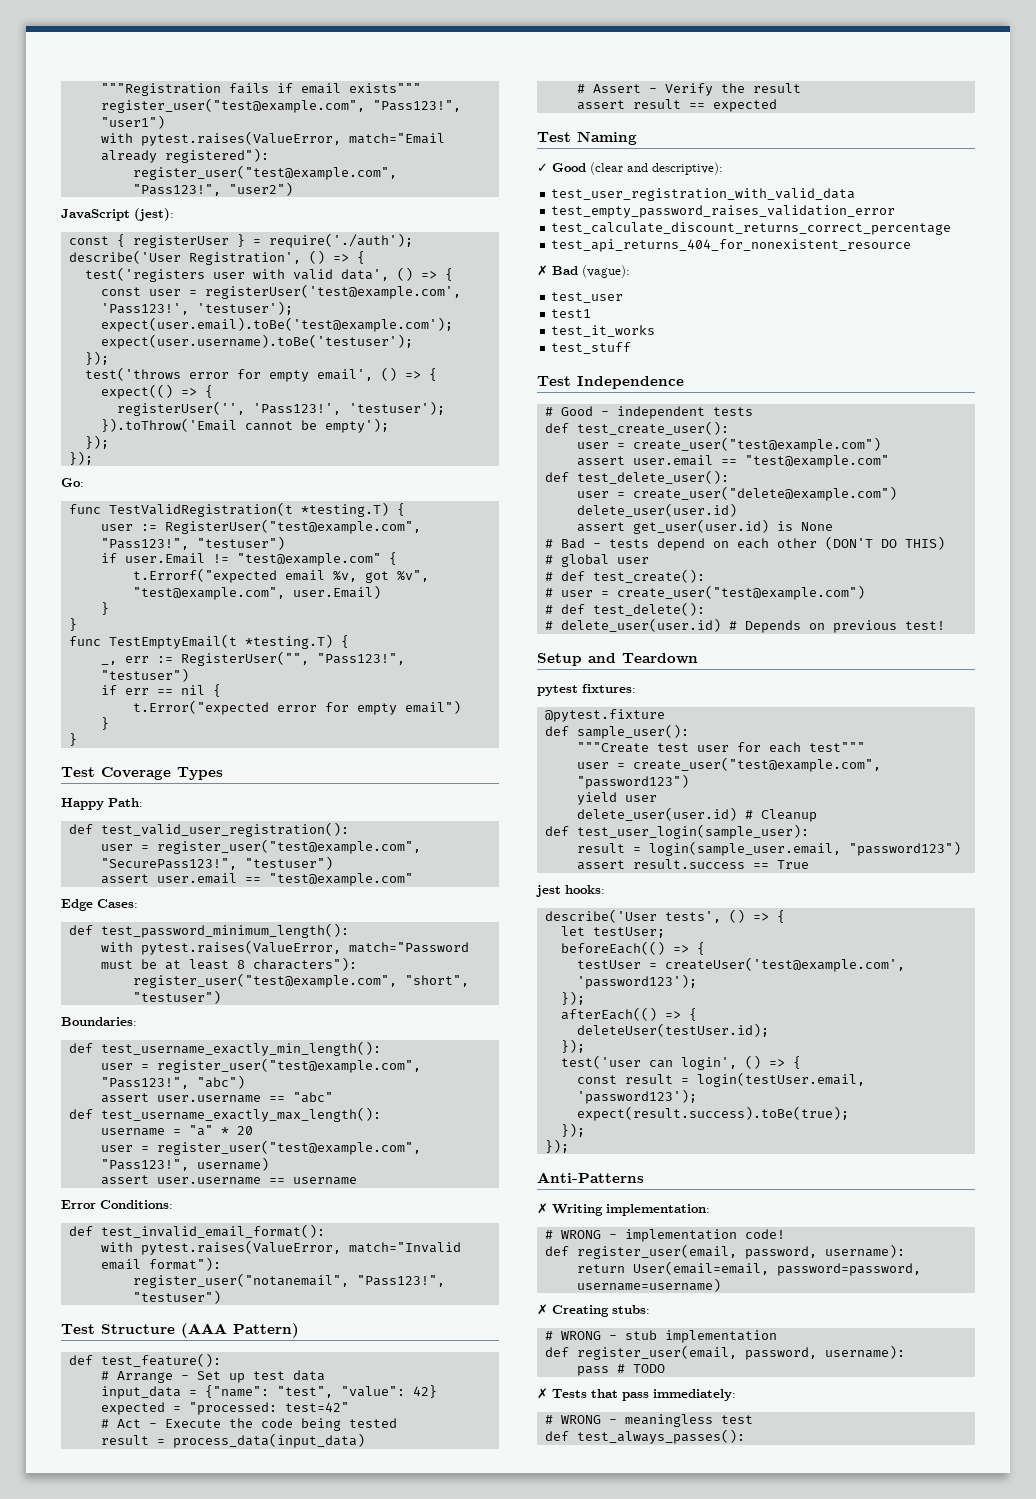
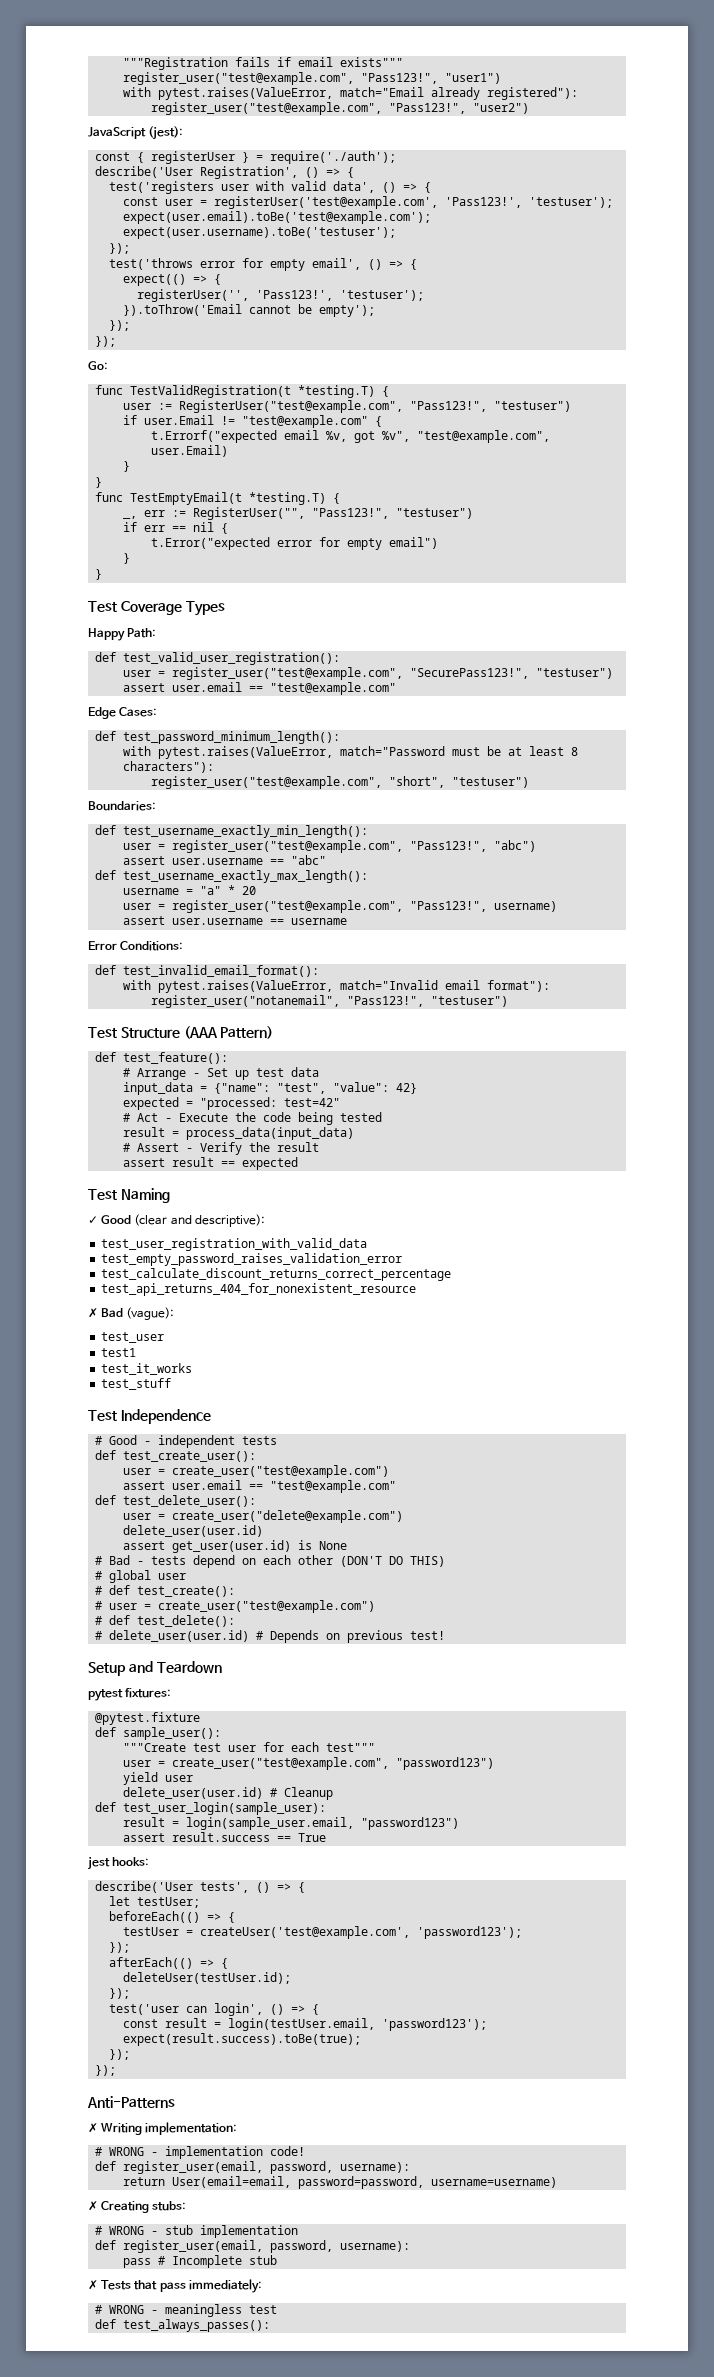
[632,1364,665,1373] TODO -> [172,2255,278,2268] Incomplete stub

